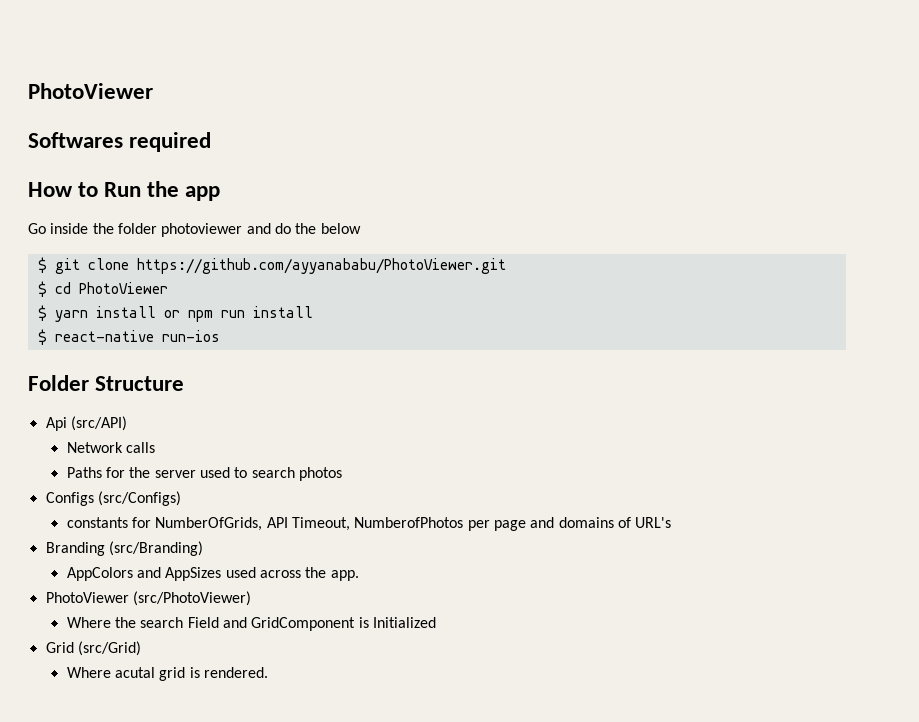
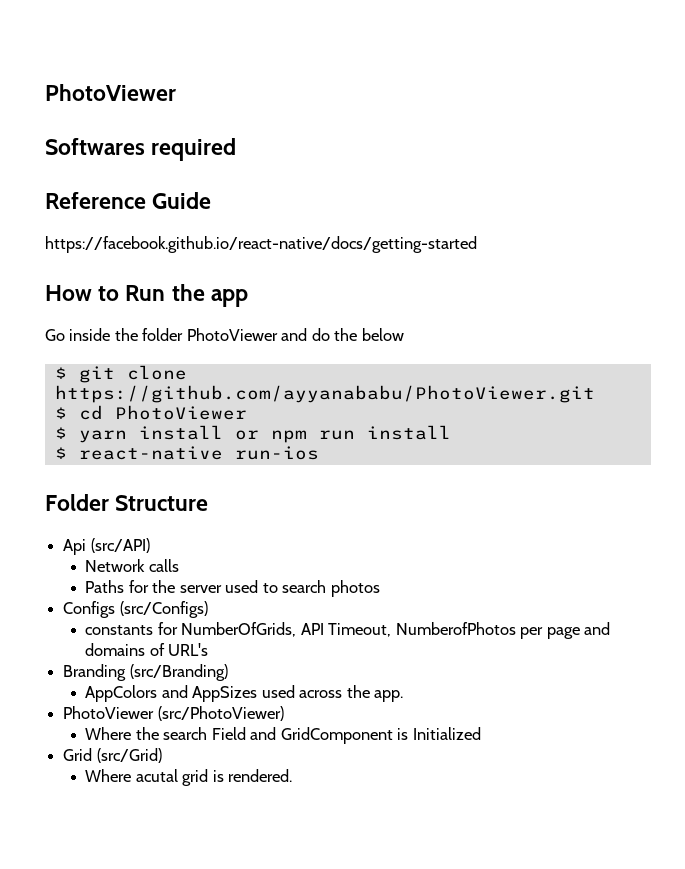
(212, 142) none -> [45,192,212,209] [45,236,477,253] // Reference Guide // https://facebook.github.io/react-native/docs/getting-started
[161,223,243,237] photoviewer -> [186,328,278,341] PhotoViewer

